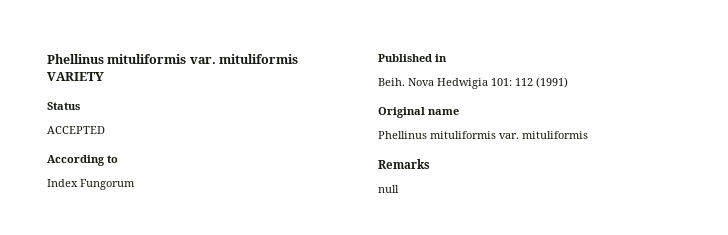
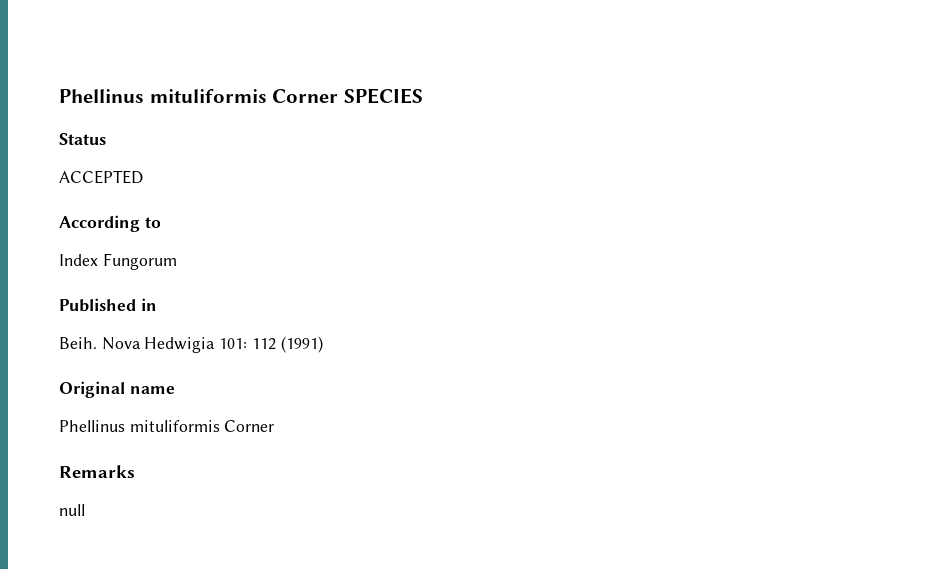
[47,54,299,64] [47,72,104,81] Phellinus mituliformis var. mituliformis VARIETY -> [59,88,423,104] Phellinus mituliformis Corner SPECIES
[499,131,588,139] var. mituliformis -> [224,420,275,432] Corner

